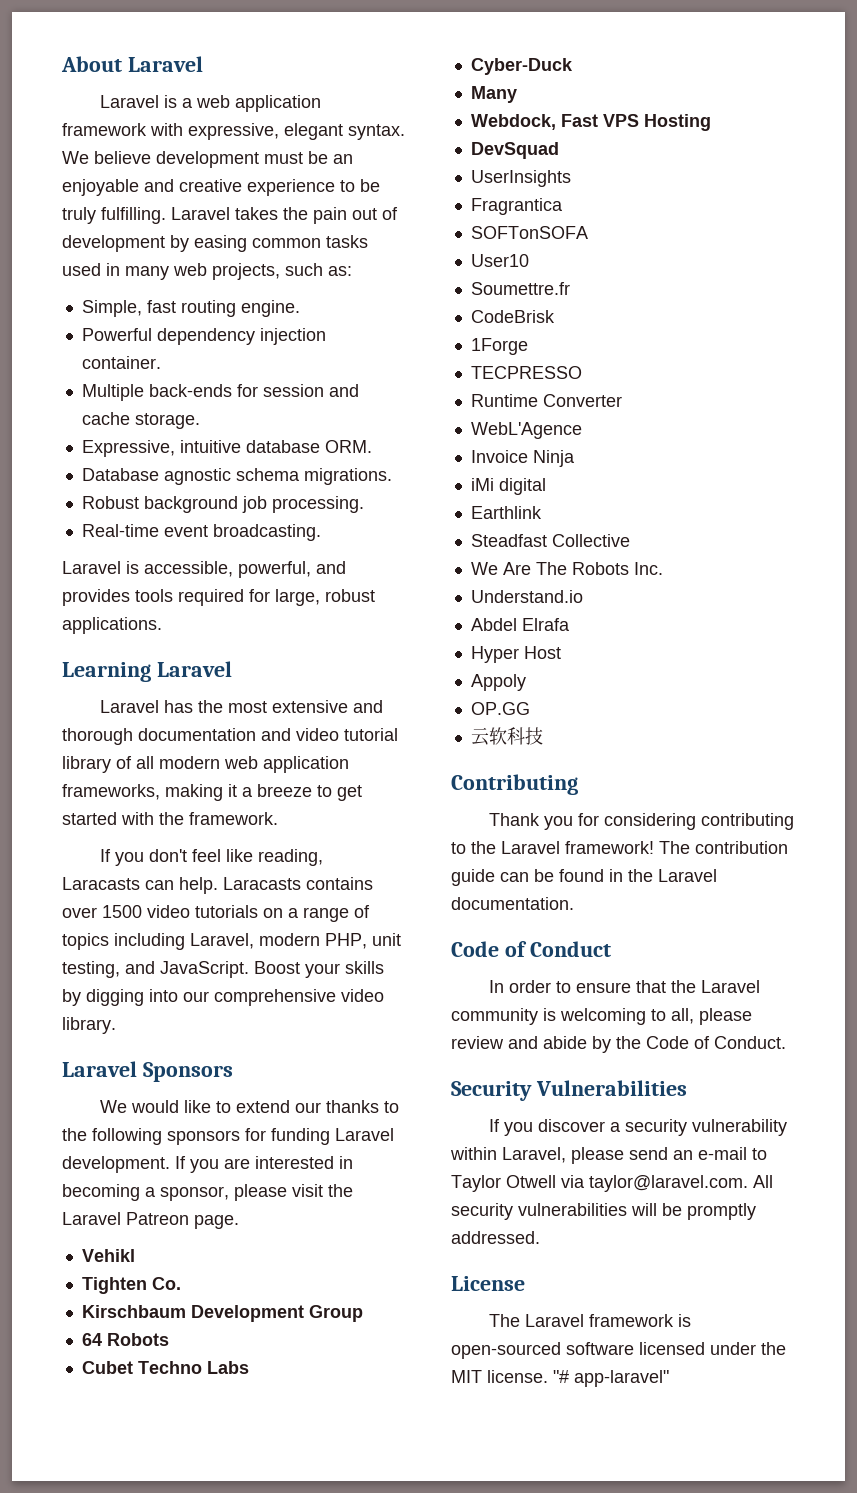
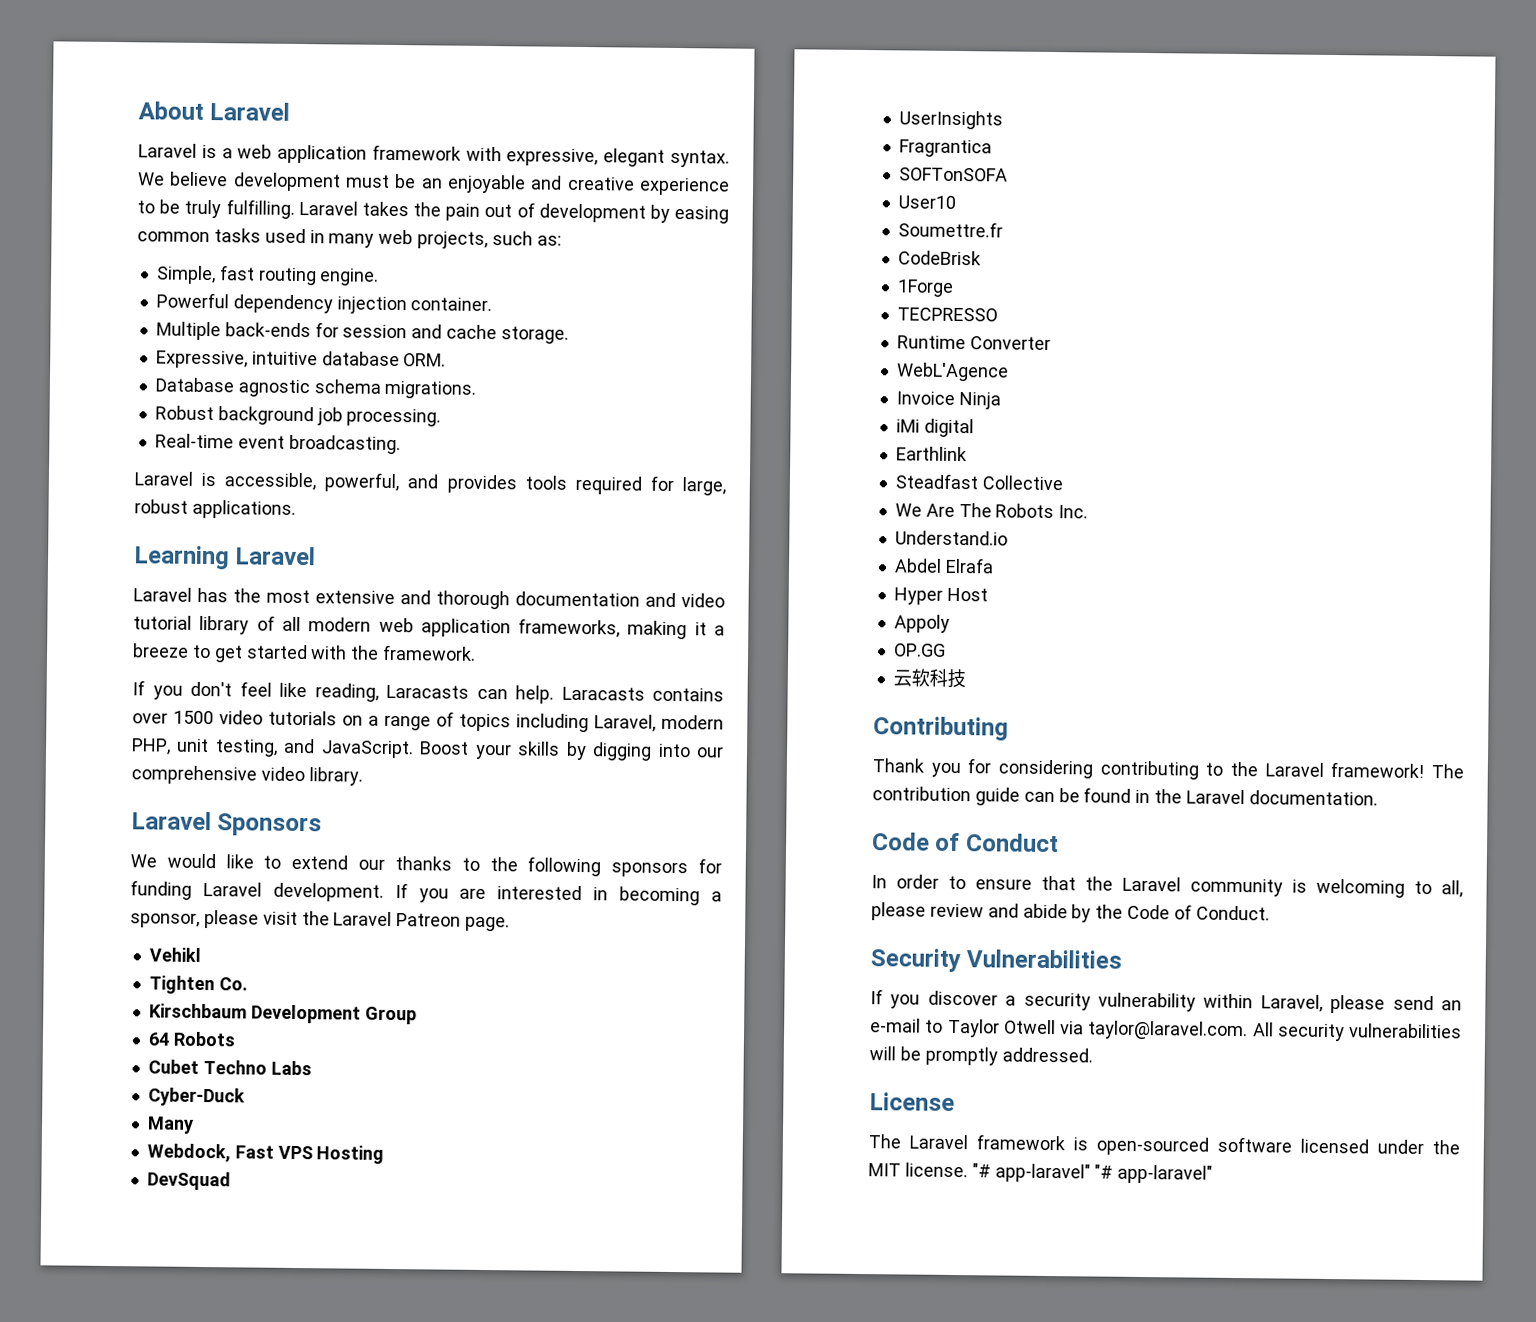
(669, 1378) none -> [1094,1164,1214,1184] "# app-laravel"

